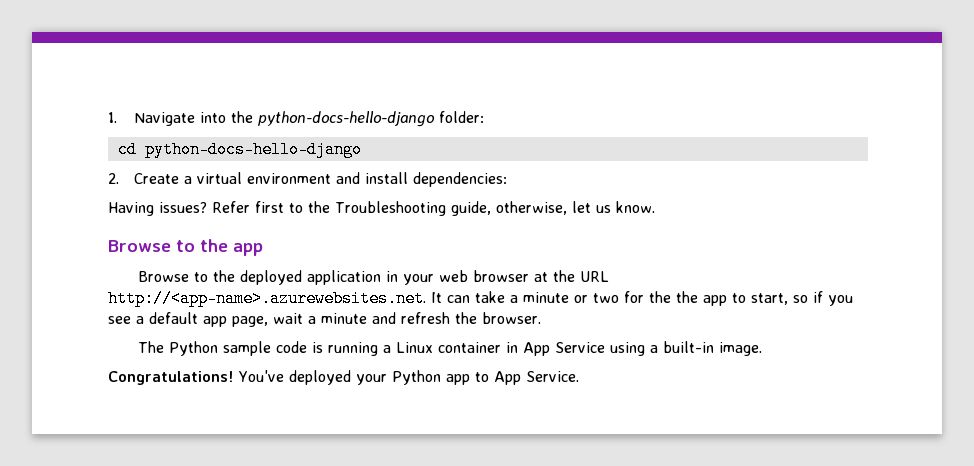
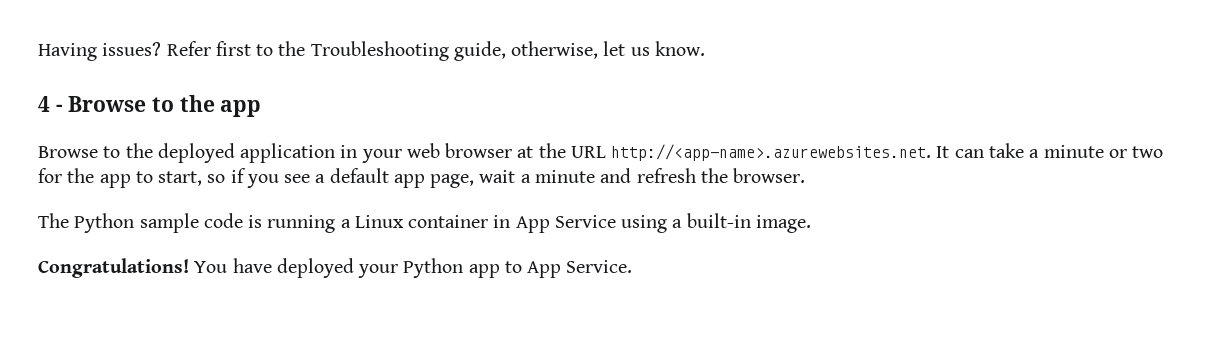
[108,111,484,127] [117,141,362,158] [108,172,507,187] 1. Navigate into the python-docs-hello-django folder: // cd python-docs-hello-django // 2. Create a virtual environment and install dependencies: // -> (38, 52) none
(655, 207) none -> [38,96,63,112] 4 -
[676,291,698,303] the -> (95, 175) none
[238,370,284,382] You've -> [194,258,272,273] You have

